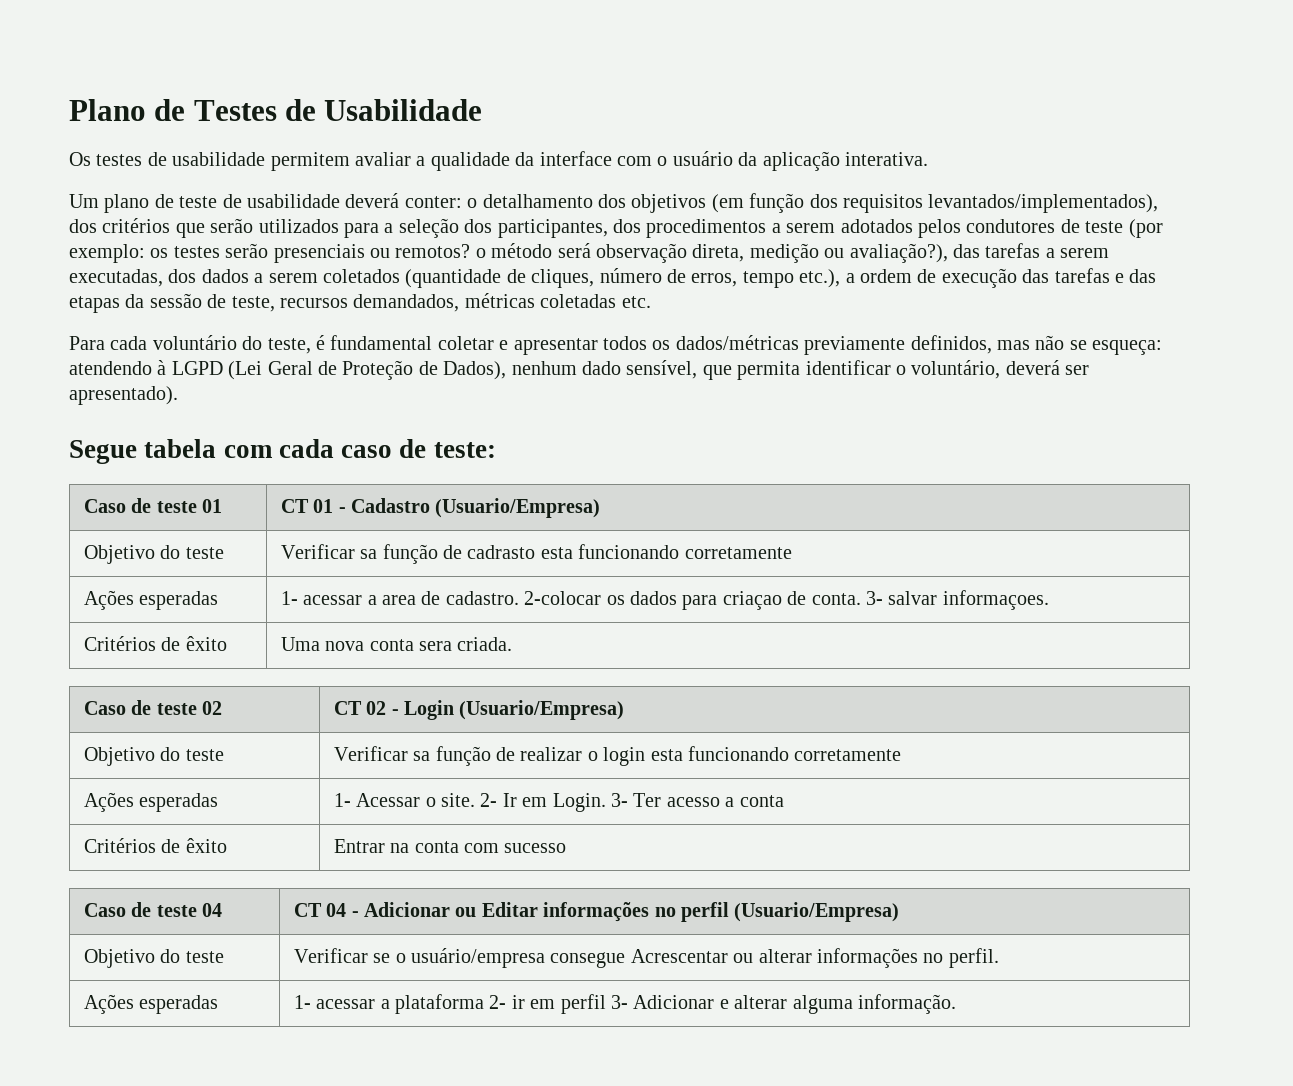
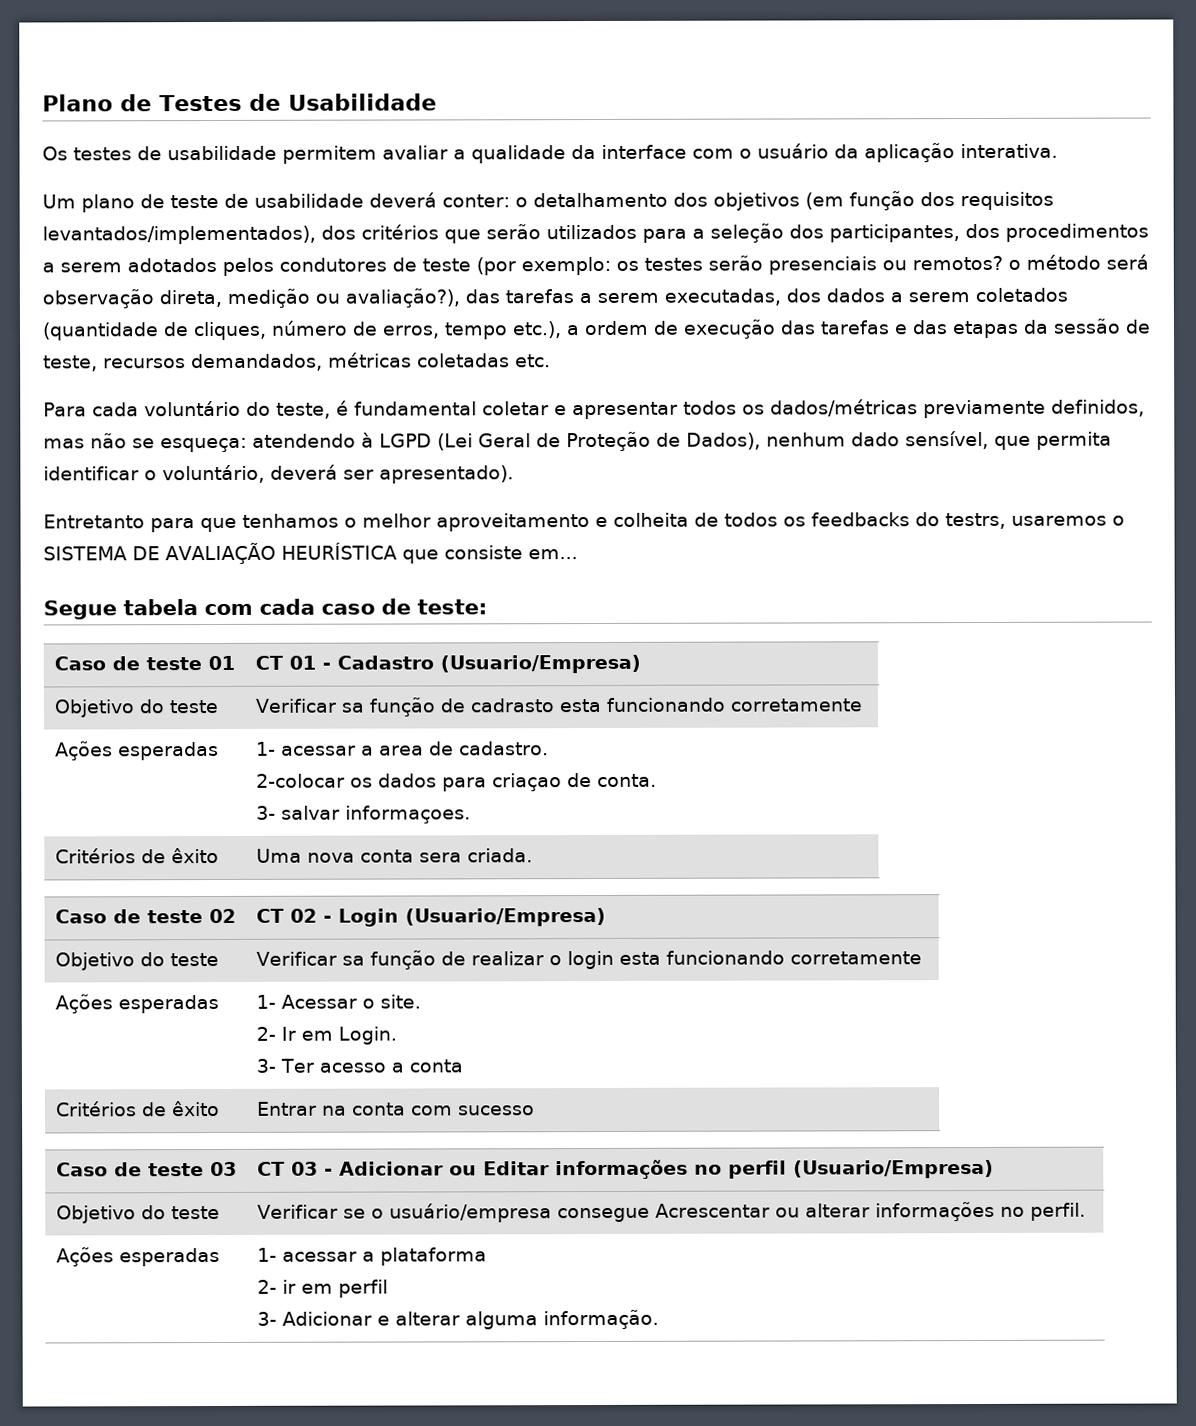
(178, 395) none -> [43,512,1125,533] [43,542,578,565] // Entretanto para que tenhamos o melhor aproveitamento e colheita de todos os feedbacks do testrs, usaremos o SISTEMA DE AVALIAÇÃO HEURÍSTICA que consiste em...
(519, 598) none -> (549, 748) //
(861, 599) none -> (657, 780) //
(475, 800) none -> (421, 1001) //
(606, 802) none -> (397, 1035) //
[201,903,222,917] [293,903,347,917] 04 | CT 04 -> [209,1161,237,1177] [256,1161,318,1176] 03 | CT 03
(484, 1004) none -> (487, 1256) //
(606, 1004) none -> (388, 1288) //

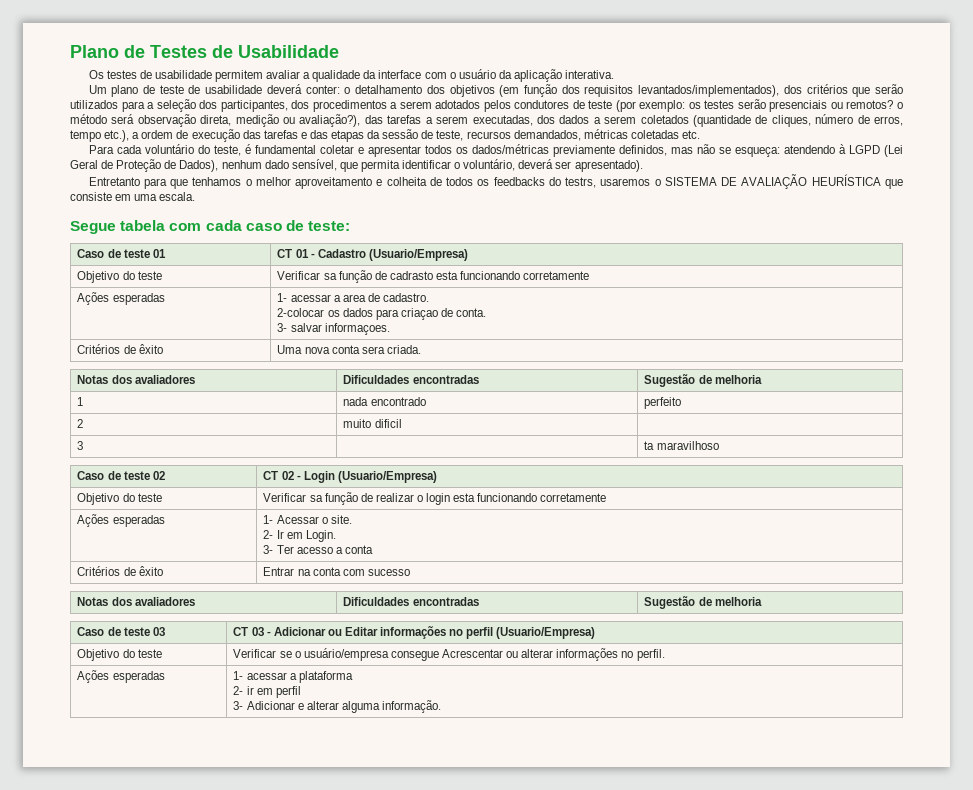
[527,549,578,560] em... -> [115,192,196,201] em uma escala.
(533, 855) none -> [77,375,195,384] [343,375,479,384] [644,374,762,387] [77,397,84,406] [343,397,426,406] [644,397,682,409] [77,419,84,428] [343,419,402,428] [77,441,84,450] [644,441,719,450] // Notas dos avaliadores | Dificuldades encontradas | Sugestão de melhoria // 1 | nada encontrado | perfeito // 2 | muito dificil | // 3 | | ta maravilhoso
(535, 1110) none -> [77,597,195,606] [343,597,479,606] [644,596,762,609] // Notas dos avaliadores | Dificuldades encontradas | Sugestão de melhoria

